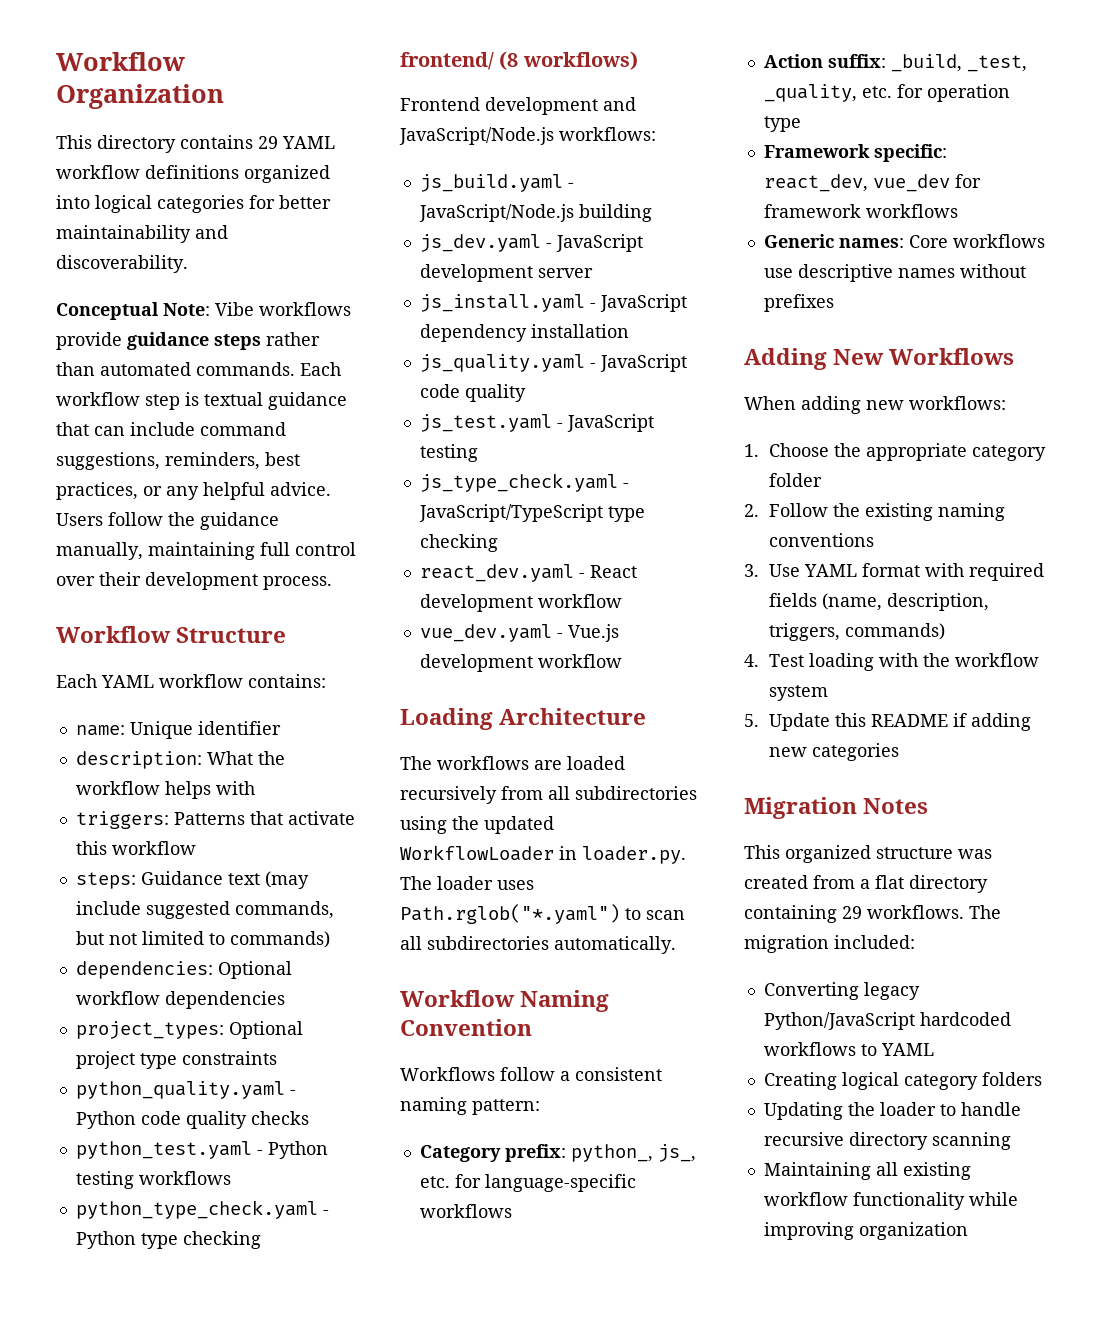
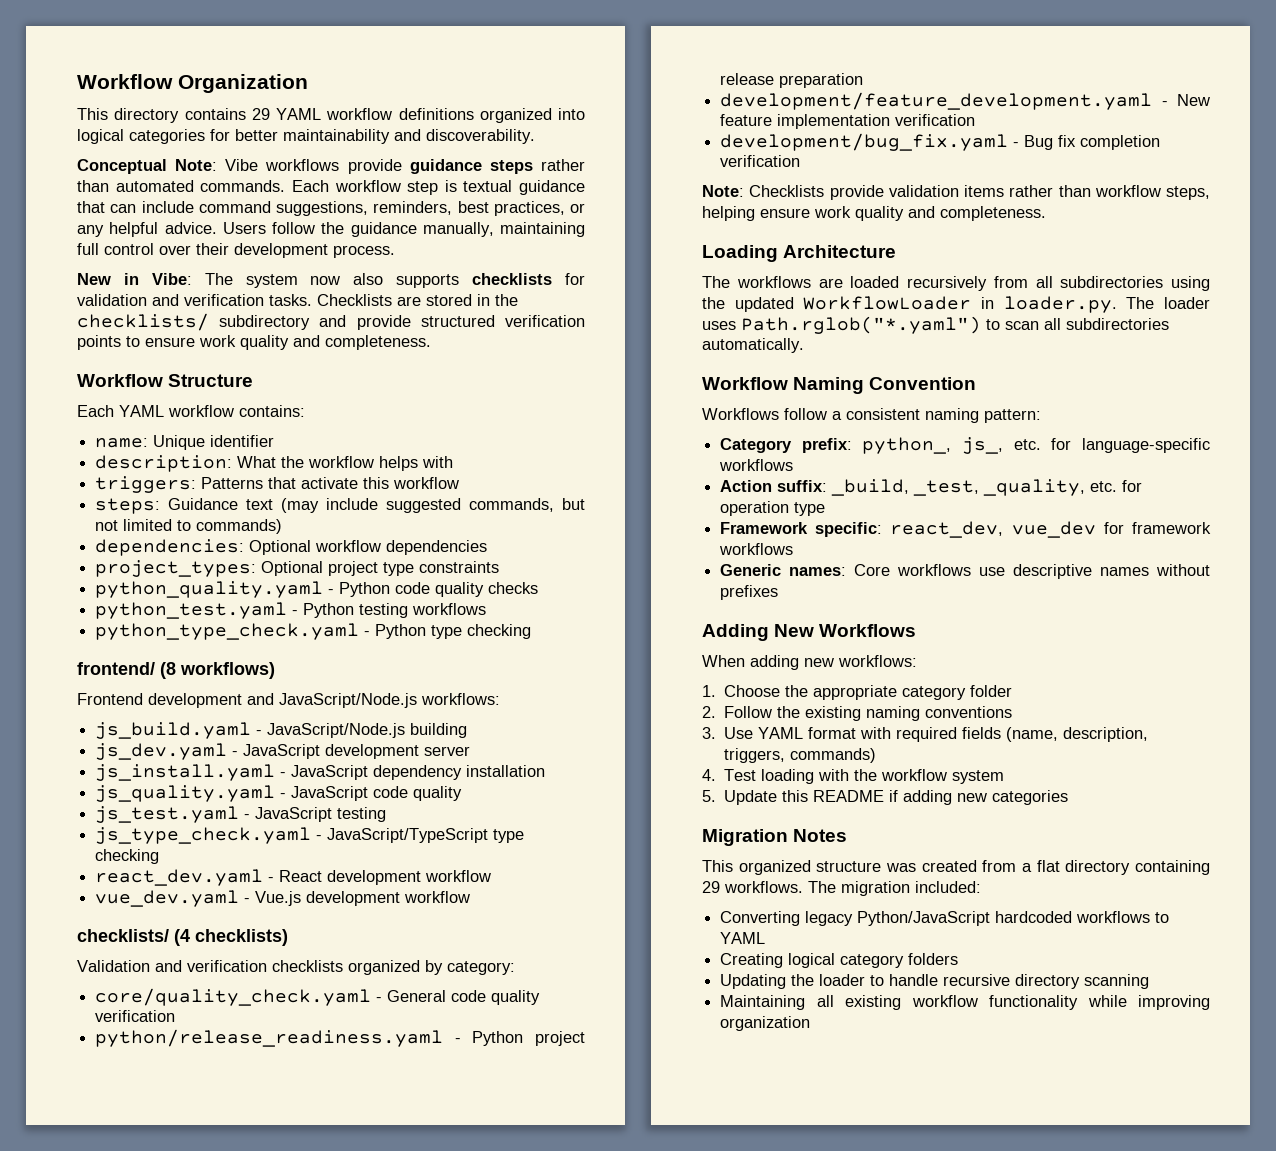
(332, 583) none -> [77,273,586,288] [77,294,518,306] [77,313,585,331] [77,335,431,350] // New in Vibe: The system now also supports checklists for validation and verification tasks. Checklists are stored in the checklists/ subdirectory and provide structured verification points to ensure work quality and completeness.
(622, 661) none -> [77,929,288,946] [77,960,515,975] [95,988,541,1006] [95,1010,176,1022] [95,1029,585,1047] [720,73,864,88] [720,92,1210,110] [720,114,976,129] [720,133,1161,151] [720,155,801,167] [702,185,1210,200] [702,206,1046,221] // checklists/ (4 checklists) // Validation and verification checklists organized by category: // core/quality_check.yaml - General code quality verification // python/release_readiness.yaml - Python project release preparation // development/feature_development.yaml - New feature implementation verification // development/bug_fix.yaml - Bug fix completion verification // Note: Checklists provide validation items rather than workflow steps, helping ensure work quality and completeness.

